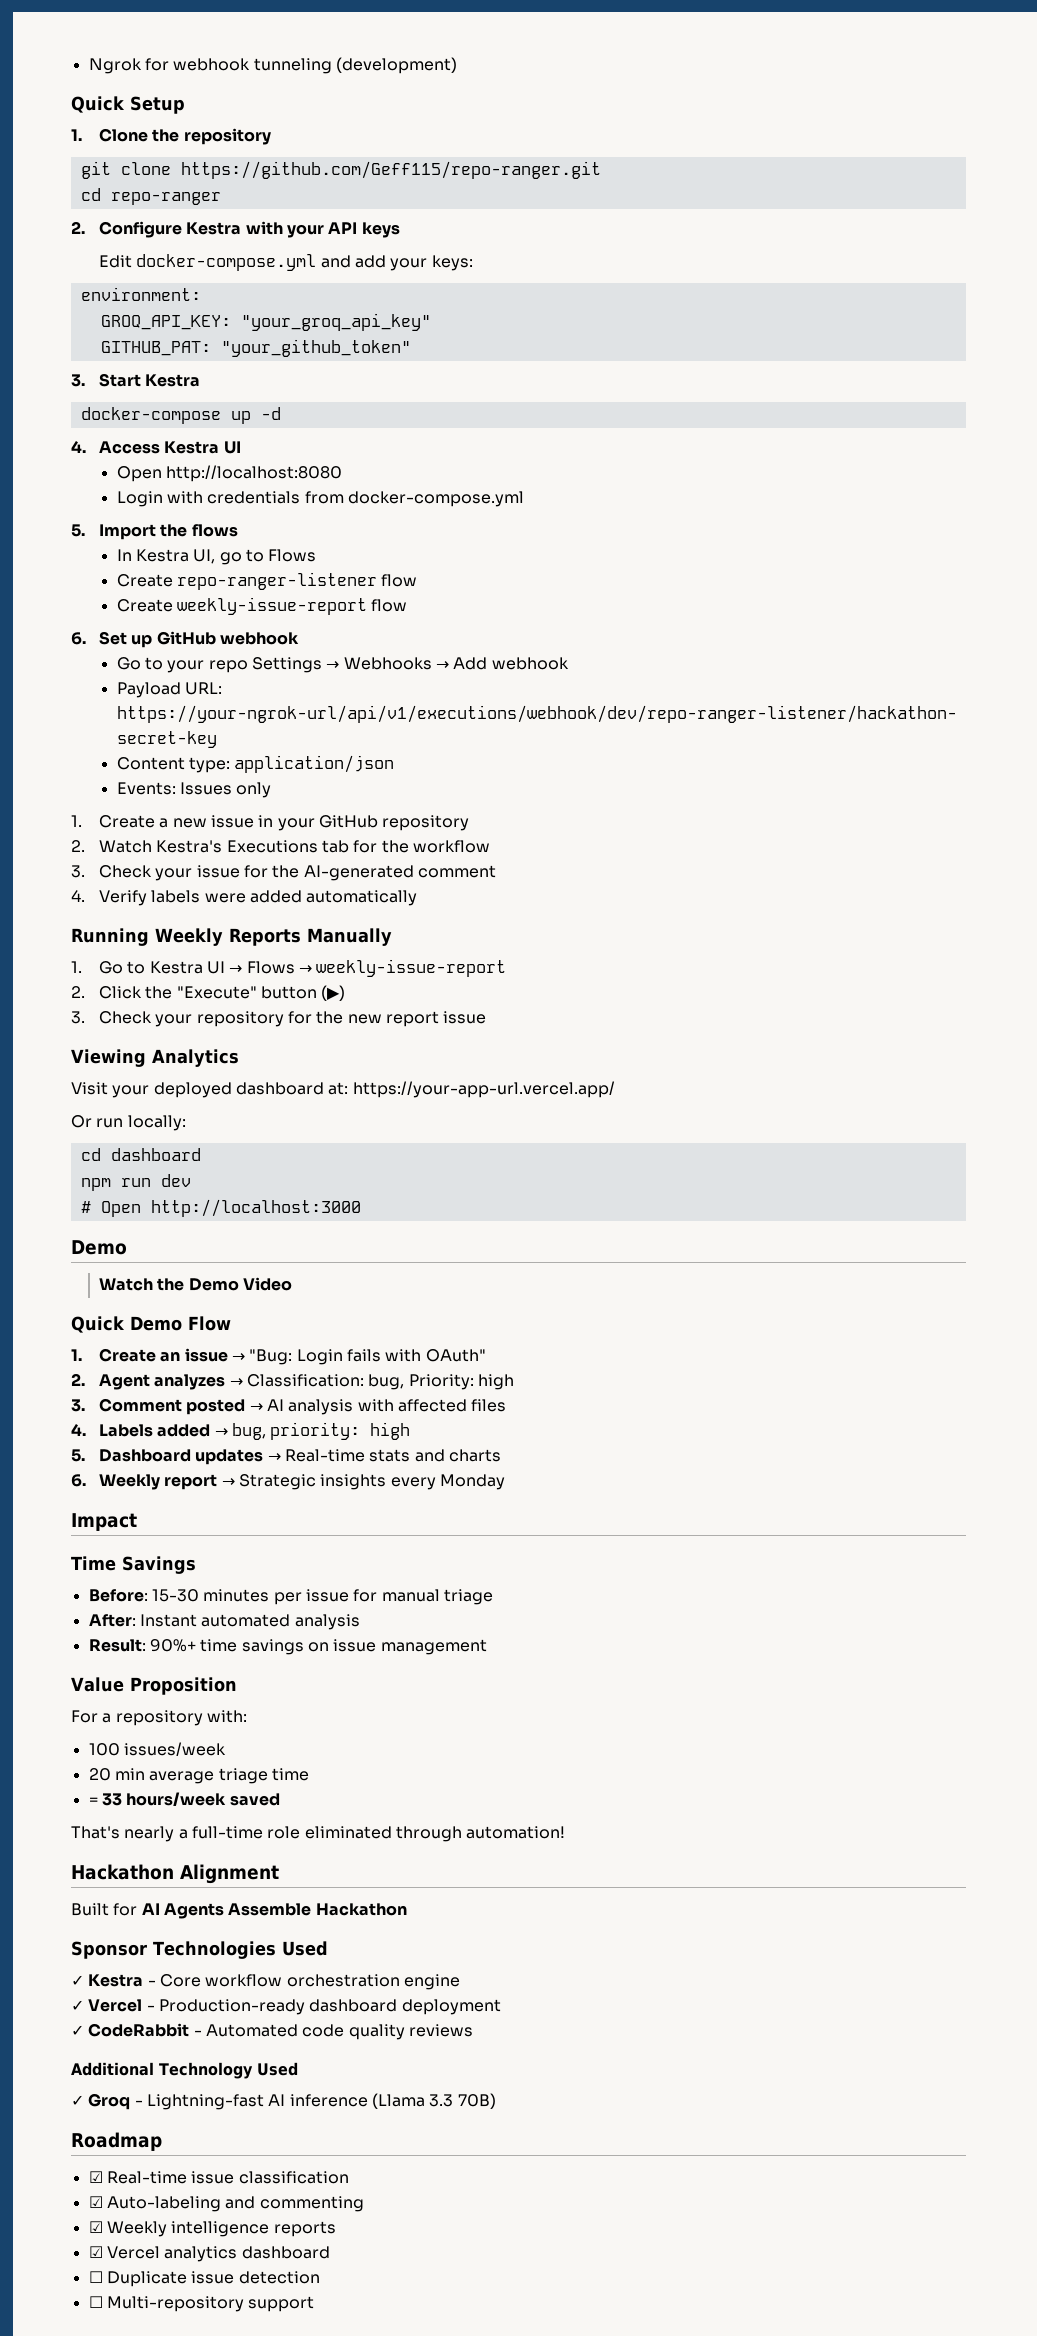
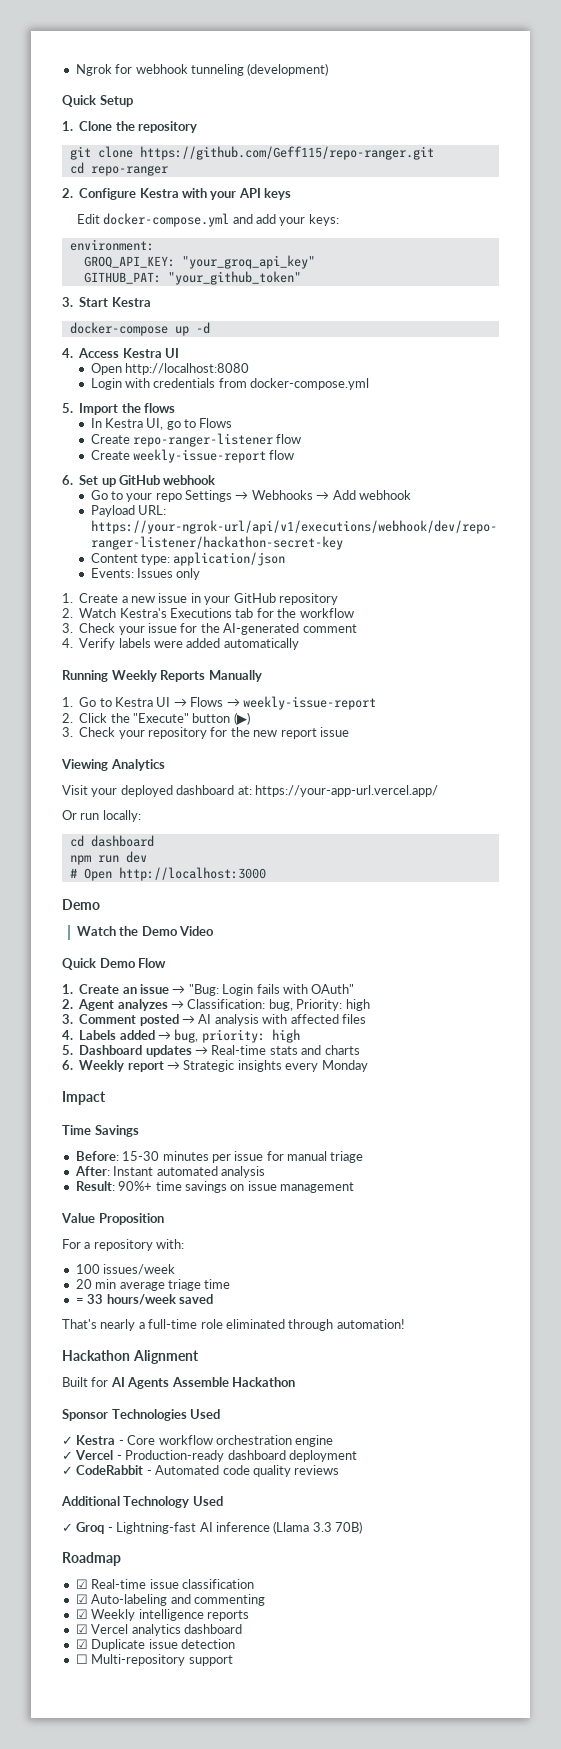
[88,2271,103,2283] ☐ -> [75,1639,88,1649] ☑

